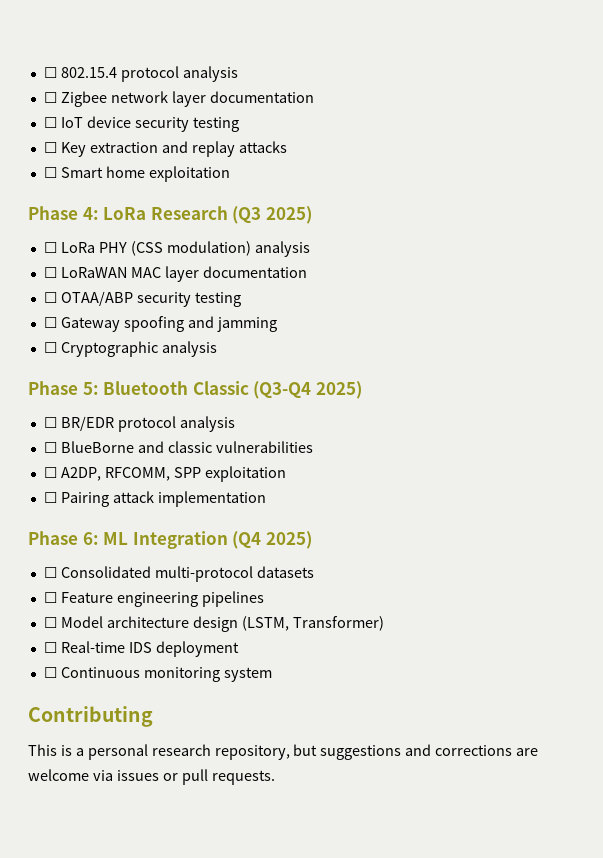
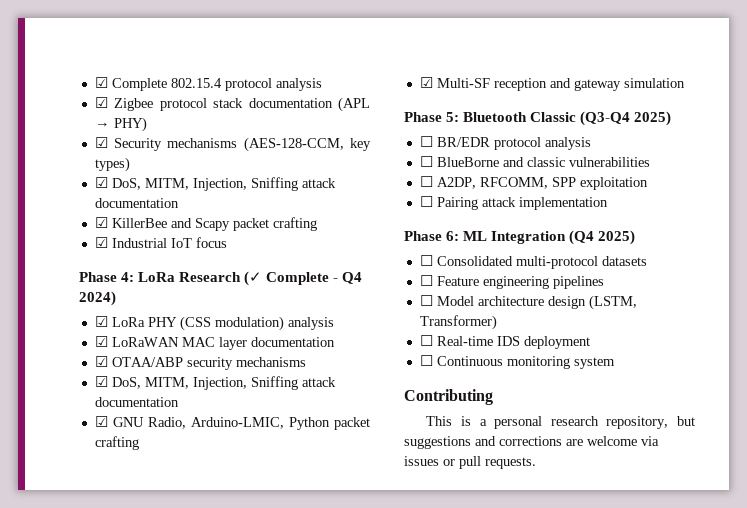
[43,67,57,78] ☐ -> [94,77,167,91] ☑ Complete
[43,91,314,107] [43,116,239,132] [43,141,287,157] [43,166,230,182] [28,206,312,224] [43,242,57,253] ☐ Zigbee network layer documentation // ☐ IoT device security testing // ☐ Key extraction and replay attacks // ☐ Smart home exploitation // Phase 4: LoRa Research (Q3 2025) // ☐ -> [94,97,370,112] [94,117,147,132] [94,137,371,152] [94,157,130,172] [94,177,336,191] [94,198,179,208] [94,217,317,231] [94,237,227,248] [79,271,363,286] [79,291,116,306] [94,316,108,327] ☑ Zigbee protocol stack documentation (APL → PHY) // ☑ Security mechanisms (AES-128-CCM, key types) // ☑ DoS, MITM, Injection, Sniffing attack documentation // ☑ KillerBee and Scapy packet crafting // ☑ Industrial IoT focus // Phase 4: LoRa Research (✓ Complete - Q4 2024) // ☑
[43,267,57,278] ☐ -> [94,336,108,347] ☑
[43,292,57,303] ☐ -> [94,356,108,367] ☑
[194,292,241,307] [43,316,277,332] [43,341,217,357] testing // ☐ Gateway spoofing and jamming // ☐ Cryptographic analysis -> [235,357,306,367] [94,376,336,390] [94,397,179,407] [94,416,370,430] [94,436,139,450] [419,77,685,91] mechanisms // ☑ DoS, MITM, Injection, Sniffing attack documentation // ☑ GNU Radio, Arduino-LMIC, Python packet crafting // ☑ Multi-SF reception and gateway simulation

